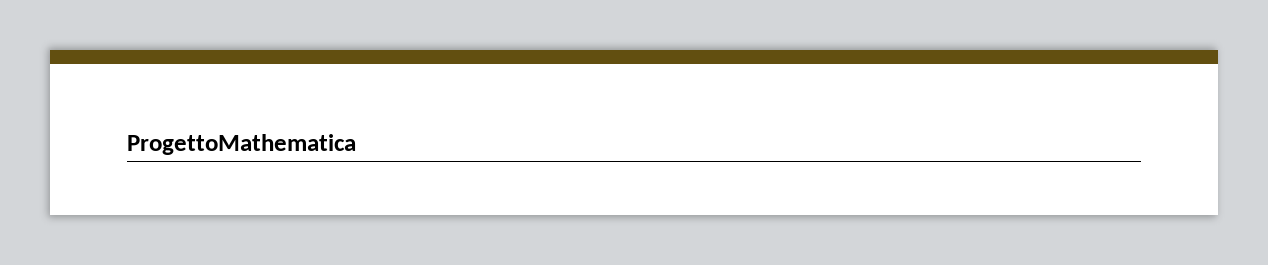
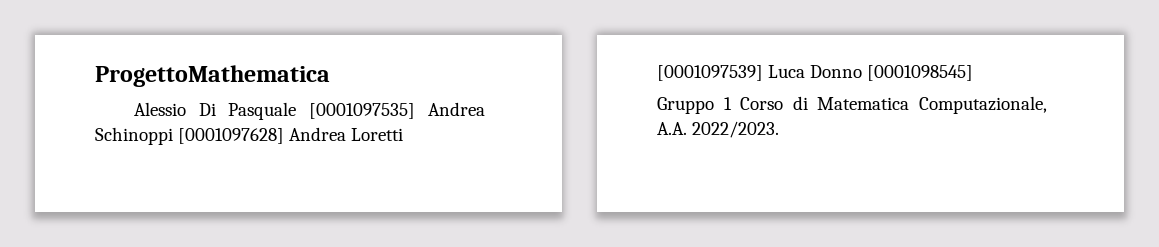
(356, 144) none -> [133,102,485,120] [95,127,404,145] [657,65,974,81] [657,96,1047,114] [657,121,780,138] // Alessio Di Pasquale [0001097535] Andrea Schinoppi [0001097628] Andrea Loretti [0001097539] Luca Donno [0001098545] // Gruppo 1 Corso di Matematica Computazionale, A.A. 2022/2023.

